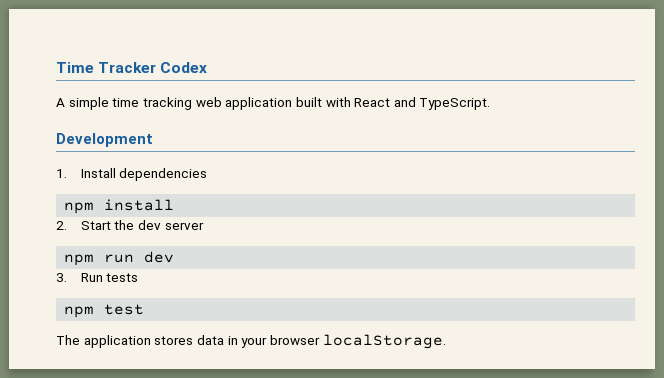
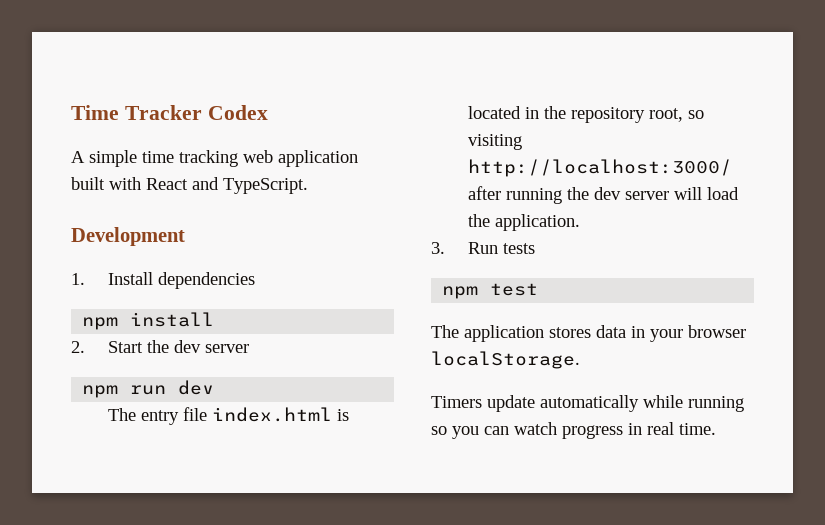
(175, 257) none -> [107,407,349,425] [467,106,704,123] [467,134,522,150] [467,159,732,177] [467,186,739,204] [467,214,580,231] // The entry file index.html is located in the repository root, so visiting http://localhost:3000/ after running the dev server will load the application.
(446, 341) none -> [431,395,744,412] [431,422,716,439] // Timers update automatically while running so you can watch progress in real time.

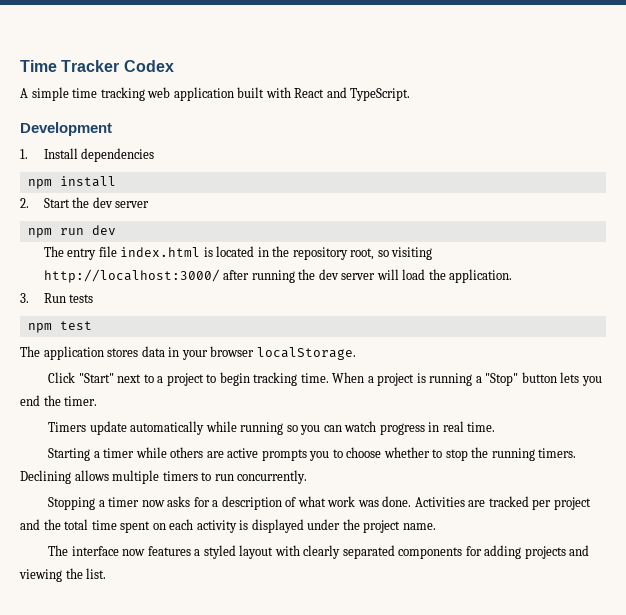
(580, 360) none -> [48,372,602,386] [20,395,98,406] // Click "Start" next to a project to begin tracking time. When a project is running a "Stop" button lets you end the timer.
(716, 429) none -> [48,447,577,461] [20,470,308,484] [48,496,591,510] [20,519,436,533] [48,545,590,559] [19,568,107,582] // Starting a timer while others are active prompts you to choose whether to stop the running timers. Declining allows multiple timers to run concurrently. // Stopping a timer now asks for a description of what work was done. Activities are tracked per project and the total time spent on each activity is displayed under the project name. // The interface now features a styled layout with clearly separated components for adding projects and viewing the list.

